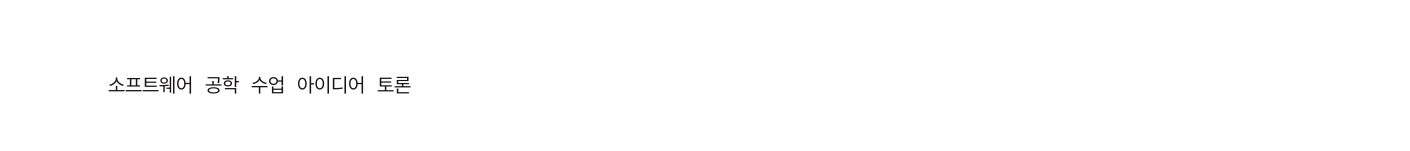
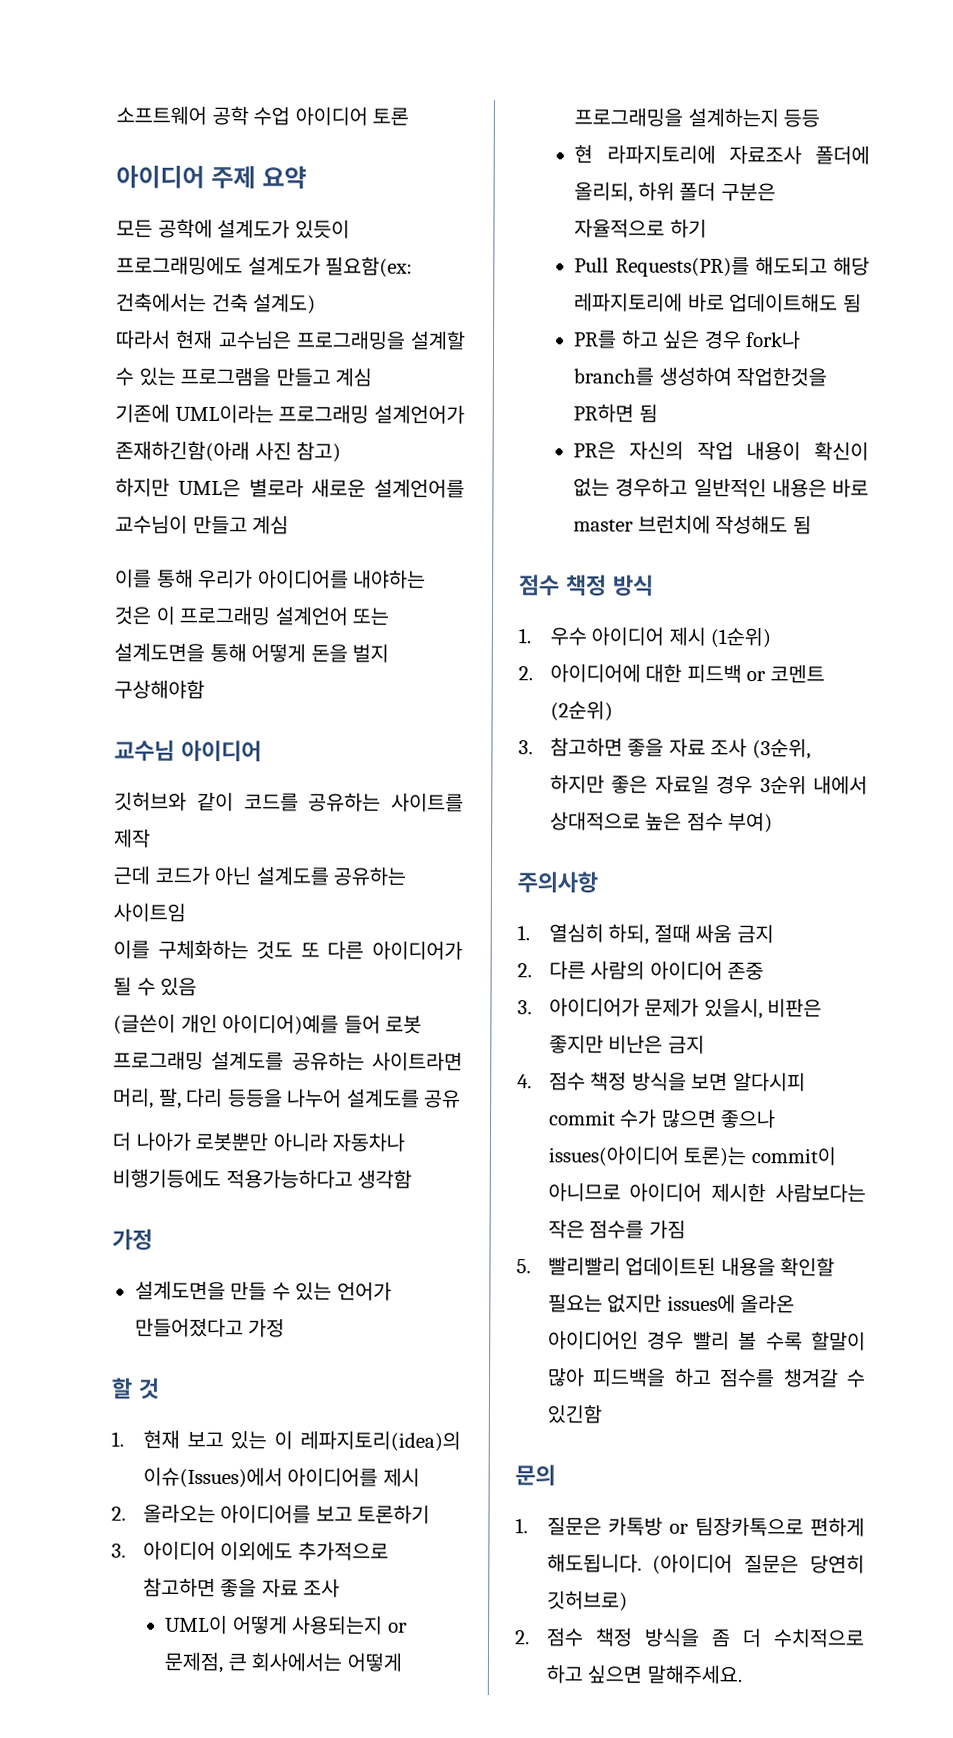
(411, 85) none -> [116,165,307,190] [116,218,350,239] [116,255,414,278] [116,292,317,315] [115,329,466,350] [115,366,373,387] [115,403,465,424] [115,440,342,463] [115,477,465,498] [115,514,290,535] [115,568,427,589] [114,605,391,626] [114,642,390,663] [114,679,205,699] [114,739,262,763] [114,791,464,812] [114,828,151,848] [113,865,408,886] [113,902,186,922] [113,939,463,960] [113,976,198,996] [113,1013,423,1036] [113,1050,463,1071] [113,1087,462,1109] [112,1131,406,1152] [112,1168,413,1189] [112,1228,153,1251] [134,1280,392,1301] [134,1317,286,1338] [111,1377,160,1399] [111,1429,461,1452] [142,1466,420,1489] [111,1503,431,1524] [111,1540,389,1561] [142,1577,341,1598] [165,1614,408,1635] [164,1651,402,1674] [574,107,821,128] [574,144,870,165] [574,181,776,203] [574,218,707,238] [574,256,870,278] [574,292,862,313] [573,329,802,350] [573,366,828,387] [573,403,658,423] [573,440,869,461] [573,477,869,498] [573,514,812,535] [519,574,654,597] [518,626,772,649] [518,663,825,684] [549,700,613,722] [518,737,811,760] [549,774,868,795] [549,811,774,834] [517,871,598,894] [517,923,774,945] [517,960,765,981] [517,997,823,1020] [548,1034,705,1054] [517,1071,806,1092] [548,1108,777,1129] [547,1145,836,1168] [547,1182,866,1203] [547,1219,686,1239] [516,1256,836,1277] [547,1293,796,1314] [547,1330,866,1351] [547,1367,866,1388] [546,1404,602,1424] [515,1464,556,1487] [515,1516,865,1537] [546,1553,865,1575] [546,1590,628,1612] [515,1627,865,1648] [545,1664,742,1685] // 아이디어 주제 요약 // 모든 공학에 설계도가 있듯이 프로그래밍에도 설계도가 필요함(ex: 건축에서는 건축 설계도) // 따라서 현재 교수님은 프로그래밍을 설계할 수 있는 프로그램을 만들고 계심 // 기존에 UML이라는 프로그래밍 설계언어가 존재하긴함(아래 사진 참고) // 하지만 UML은 별로라 새로운 설계언어를 교수님이 만들고 계심 // 이를 통해 우리가 아이디어를 내야하는 것은 이 프로그래밍 설계언어 또는 설계도면을 통해 어떻게 돈을 벌지 구상해야함 // 교수님 아이디어 // 깃허브와 같이 코드를 공유하는 사이트를 제작 // 근데 코드가 아닌 설계도를 공유하는 사이트임 // 이를 구체화하는 것도 또 다른 아이디어가 될 수 있음 // (글쓴이 개인 아이디어)예를 들어 로봇 프로그래밍 설계도를 공유하는 사이트라면 머리, 팔, 다리 등등을 나누어 설계도를 공유 // 더 나아가 로봇뿐만 아니라 자동차나 비행기등에도 적용가능하다고 생각함 // 가정 // 설계도면을 만들 수 있는 언어가 만들어졌다고 가정 // 할 것 // 1. 현재 보고 있는 이 레파지토리(idea)의 이슈(Issues)에서 아이디어를 제시 // 2. 올라오는 아이디어를 보고 토론하기 // 3. 아이디어 이외에도 추가적으로 참고하면 좋을 자료 조사 // UML이 어떻게 사용되는지 or 문제점, 큰 회사에서는 어떻게 프로그래밍을 설계하는지 등등 // 현 라파지토리에 자료조사 폴더에 올리되, 하위 폴더 구분은 자율적으로 하기 // Pull Requests(PR)를 해도되고 해당 레파지토리에 바로 업데이트해도 됨 // PR를 하고 싶은 경우 fork나 branch를 생성하여 작업한것을 PR하면 됨 // PR은 자신의 작업 내용이 확신이 없는 경우하고 일반적인 내용은 바로 master 브런치에 작성해도 됨 // 점수 책정 방식 // 1. 우수 아이디어 제시 (1순위) // 2. 아이디어에 대한 피드백 or 코멘트 (2순위) // 3. 참고하면 좋을 자료 조사 (3순위, 하지만 좋은 자료일 경우 3순위 내에서 상대적으로 높은 점수 부여) // 주의사항 // 1. 열심히 하되, 절때 싸움 금지 // 2. 다른 사람의 아이디어 존중 // 3. 아이디어가 문제가 있을시, 비판은 좋지만 비난은 금지 // 4. 점수 책정 방식을 보면 알다시피 commit 수가 많으면 좋으나 issues(아이디어 토론)는 commit이 아니므로 아이디어 제시한 사람보다는 작은 점수를 가짐 // 5. 빨리빨리 업데이트된 내용을 확인할 필요는 없지만 issues에 올라온 아이디어인 경우 빨리 볼 수록 할말이 많아 피드백을 하고 점수를 챙겨갈 수 있긴함 // 문의 // 1. 질문은 카톡방 or 팀장카톡으로 편하게 해도됩니다. (아이디어 질문은 당연히 깃허브로) // 2. 점수 책정 방식을 좀 더 수치적으로 하고 싶으면 말해주세요.

